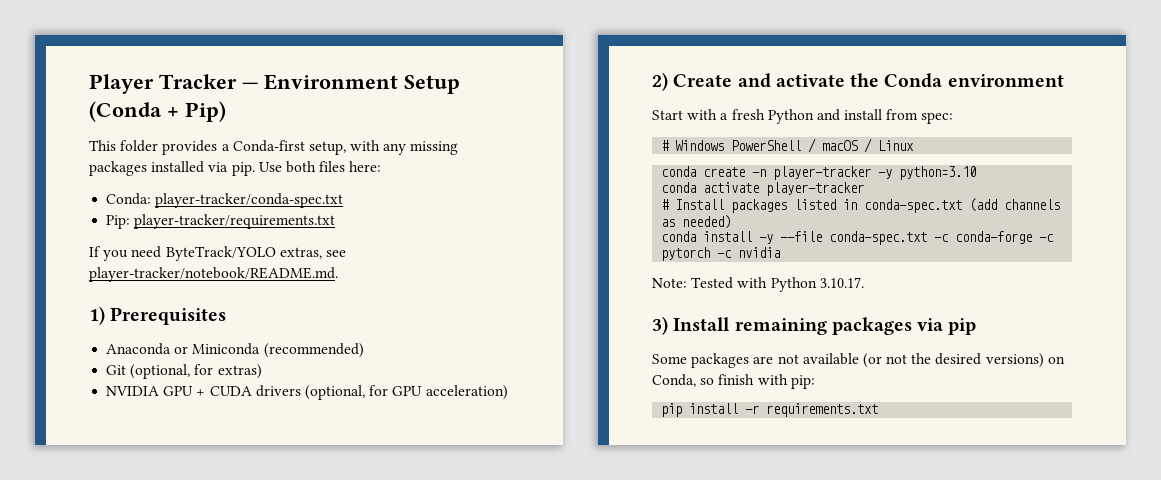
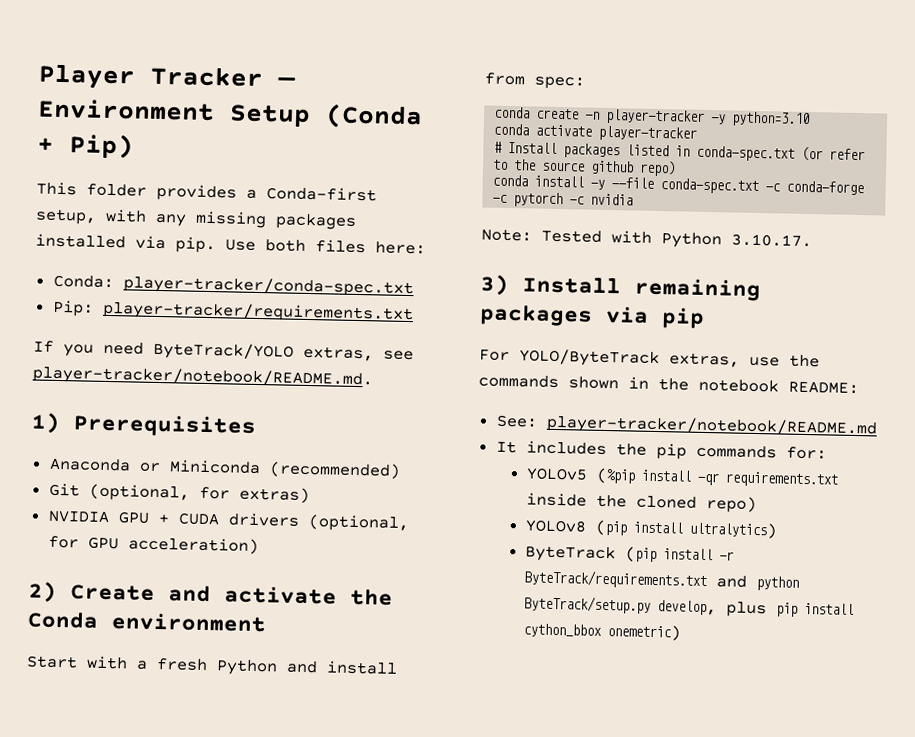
[661,138,915,153] // # Windows PowerShell / macOS / Linux -> (585, 83) none
[969,198,1061,212] [661,215,732,229] (add channels as needed) -> [801,146,866,162] [492,159,677,177] (or refer to the source github repo)
[652,353,1065,368] [652,374,815,389] [661,403,879,417] Some packages are not available (or not the desired versions) on Conda, so finish with pip: // pip install -r requirements.txt -> [479,348,820,368] [478,374,859,395] [495,414,878,438] [495,440,827,460] [526,467,839,488] [526,492,758,514] [525,519,778,539] [525,545,735,563] [524,569,800,591] [524,595,855,618] [523,623,682,641] For YOLO/ByteTrack extras, use the commands shown in the notebook README: // See: player-tracker/notebook/README.md // It includes the pip commands for: // YOLOv5 (%pip install -qr requirements.txt inside the cloned repo) // YOLOv8 (pip install ultralytics) // ByteTrack (pip install -r ByteTrack/requirements.txt and python ByteTrack/setup.py develop, plus pip install cython_bbox onemetric)

